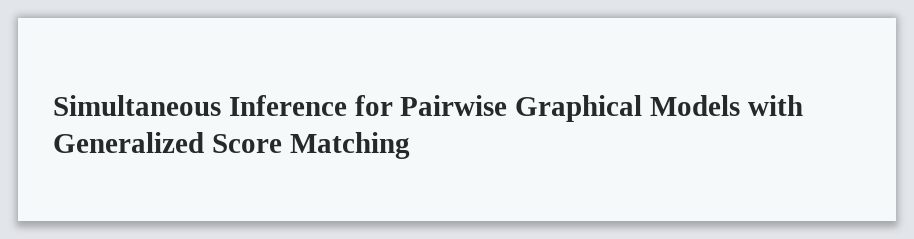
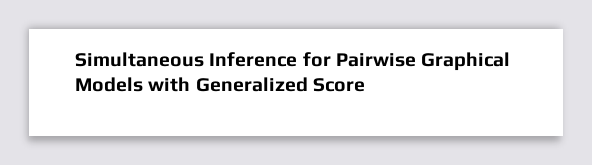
[289,132,410,159] Matching -> (365, 85) none

